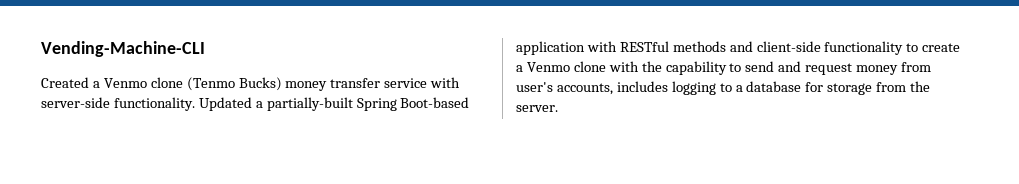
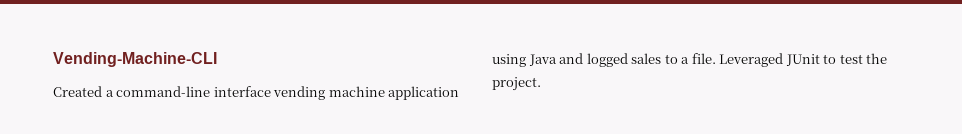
[103,77,461,91] [41,97,470,111] [516,41,961,55] [516,61,932,75] [516,81,931,95] [516,105,558,112] Venmo clone (Tenmo Bucks) money transfer service with server-side functionality. Updated a partially-built Spring Boot-based application with RESTful methods and client-side functionality to create a Venmo clone with the capability to send and request money from user's accounts, includes logging to a database for storage from the server. -> [116,86,460,100] [492,53,888,67] [492,77,541,91] command-line interface vending machine application using Java and logged sales to a file. Leveraged JUnit to test the project.

